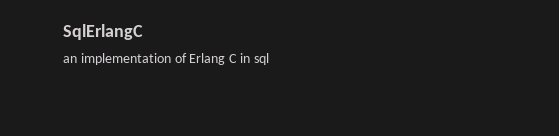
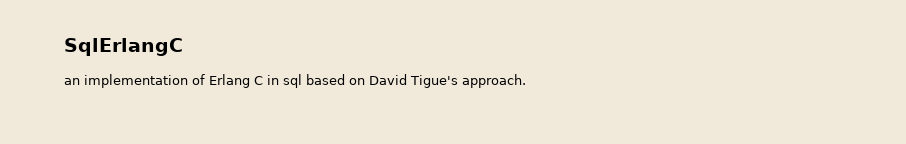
(269, 59) none -> [306,74,526,88] based on David Tigue's approach.

